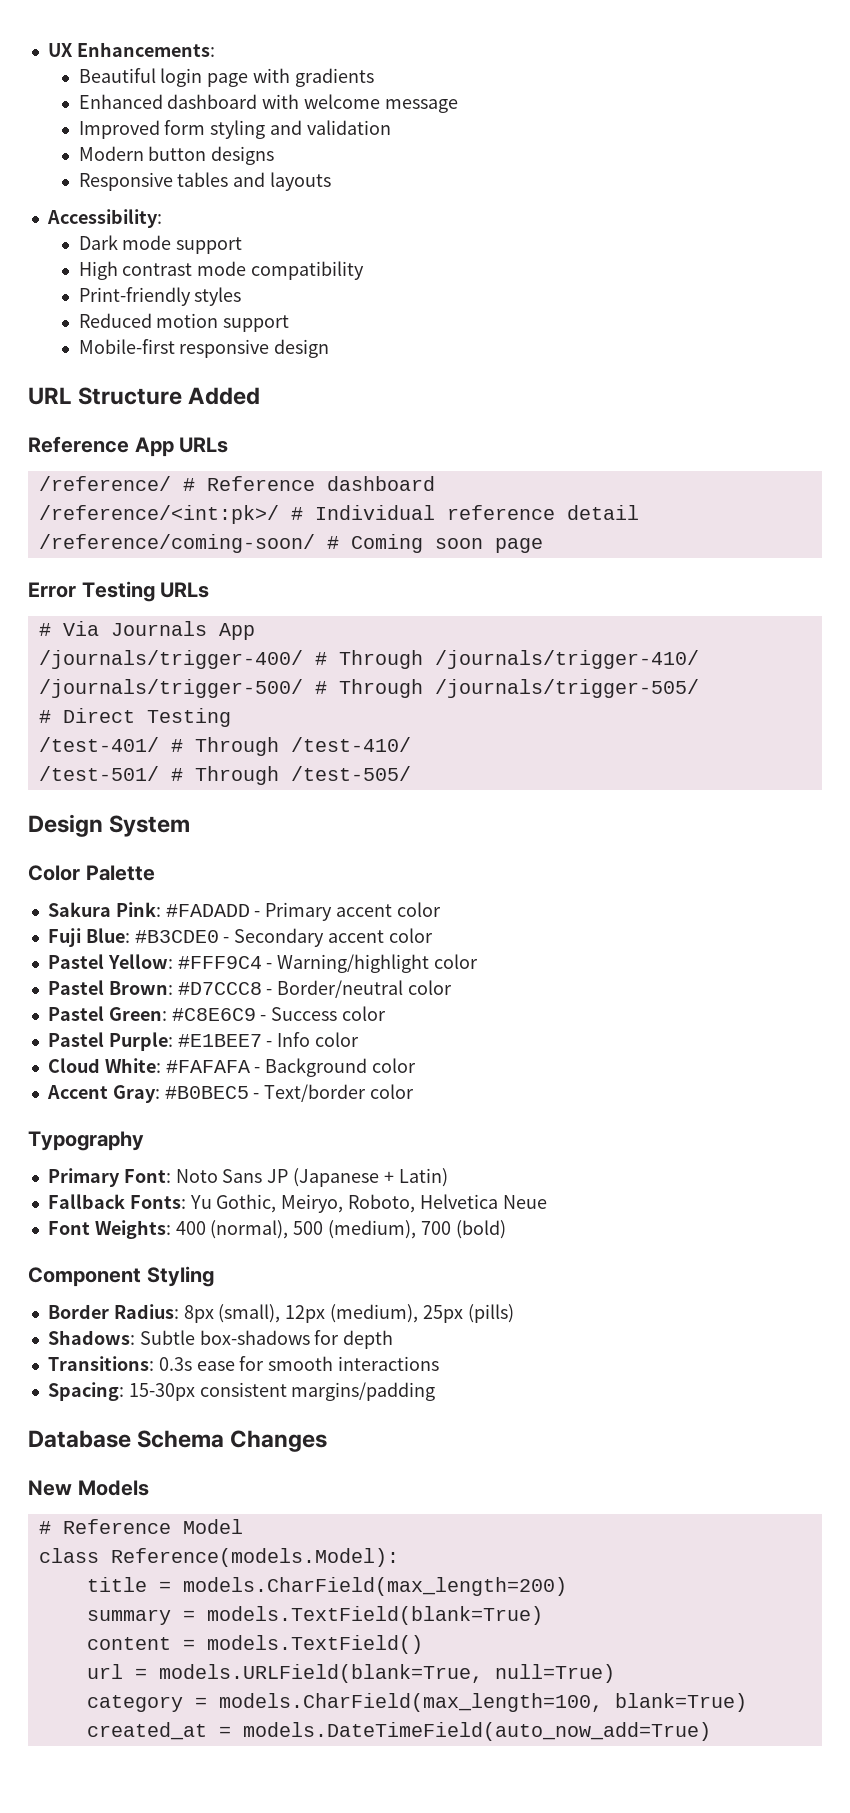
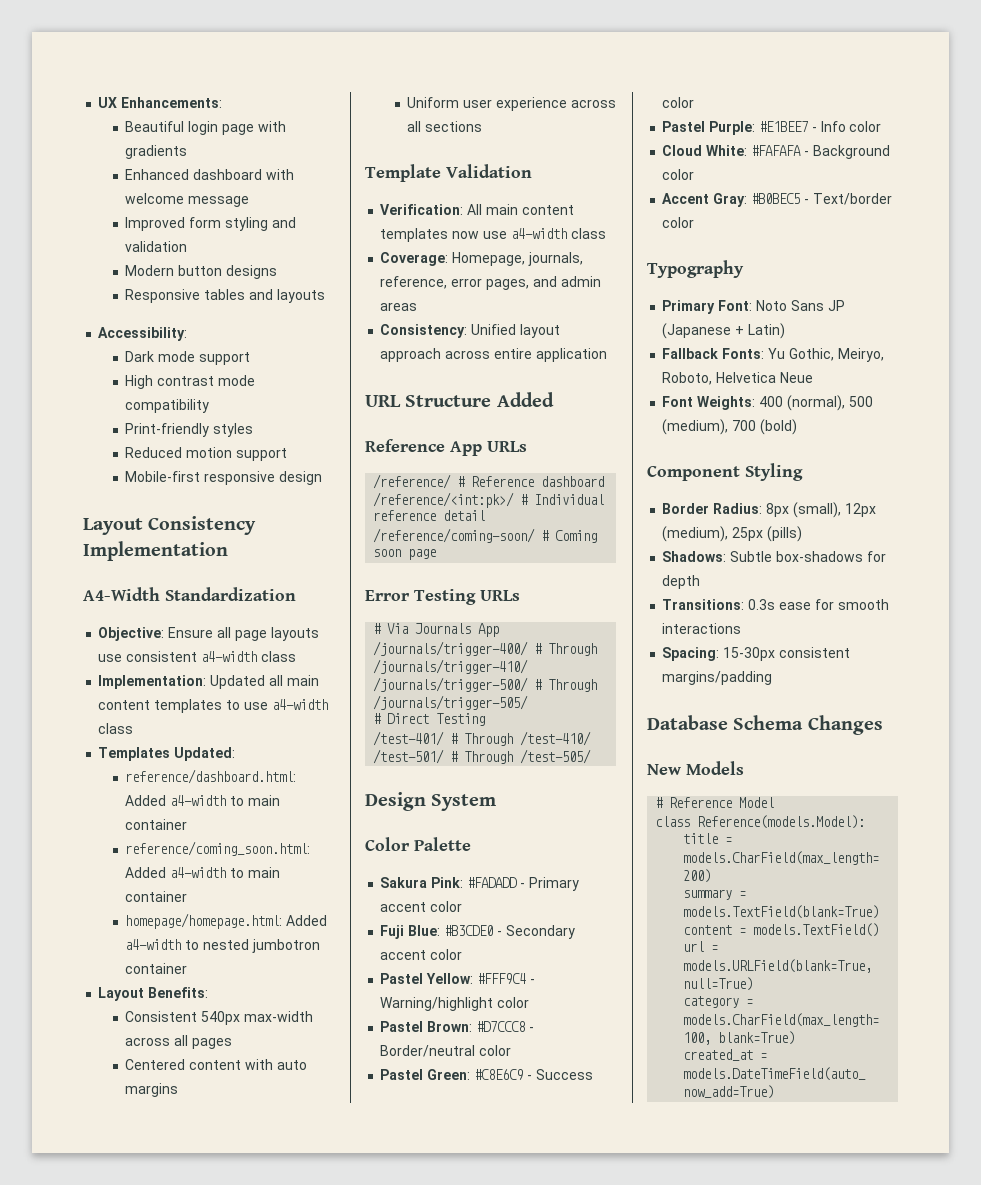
(330, 348) none -> [83,516,257,535] [83,541,228,561] [83,587,296,601] [98,627,319,641] [98,651,296,662] [98,675,319,689] [98,699,328,713] [98,723,134,734] [98,747,236,761] [125,769,297,784] [125,795,280,806] [125,819,188,830] [125,841,311,856] [125,867,280,878] [125,891,188,902] [125,913,328,929] [125,939,320,953] [125,963,188,974] [98,987,209,1001] [125,1011,313,1025] [125,1035,232,1049] [125,1059,307,1070] [125,1083,179,1097] [407,97,616,111] [407,121,483,132] [365,164,532,182] [380,204,574,215] [380,228,606,242] [380,252,583,266] [380,276,601,290] [380,302,418,311] [380,324,560,338] [380,348,607,362] // Layout Consistency Implementation // A4-Width Standardization // Objective: Ensure all page layouts use consistent a4-width class // Implementation: Updated all main content templates to use a4-width class // Templates Updated: // reference/dashboard.html: Added a4-width to main container // reference/coming_soon.html: Added a4-width to main container // homepage/homepage.html: Added a4-width to nested jumbotron container // Layout Benefits: // Consistent 540px max-width across all pages // Centered content with auto margins // Uniform user experience across all sections // Template Validation // Verification: All main content templates now use a4-width class // Coverage: Homepage, journals, reference, error pages, and admin areas // Consistency: Unified layout approach across entire application

